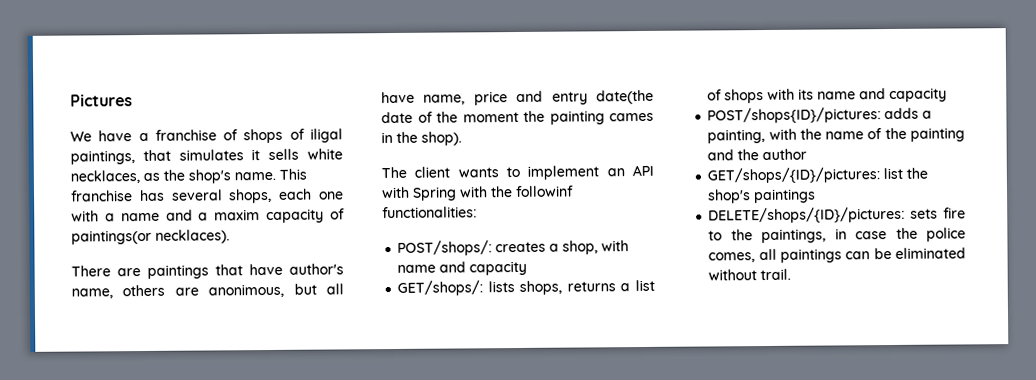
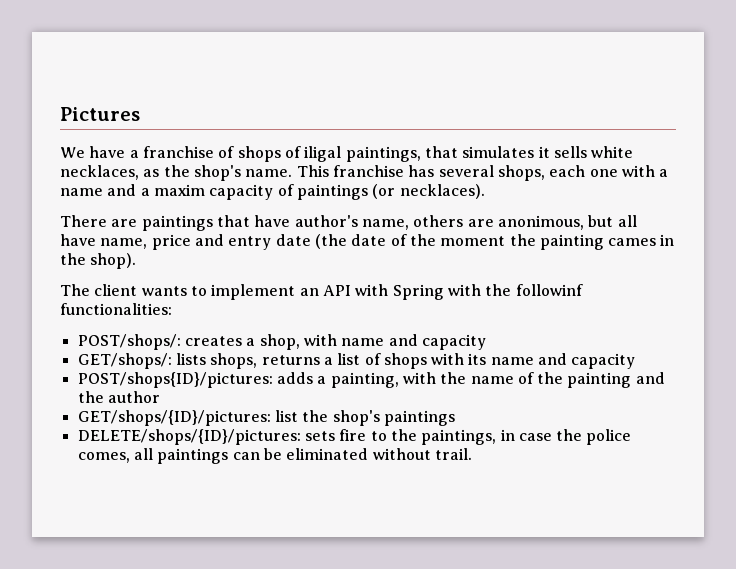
[71,229,152,245] paintings(or -> [296,184,396,200] paintings (or
[596,89,654,105] date(the -> [275,234,347,249] date (the

